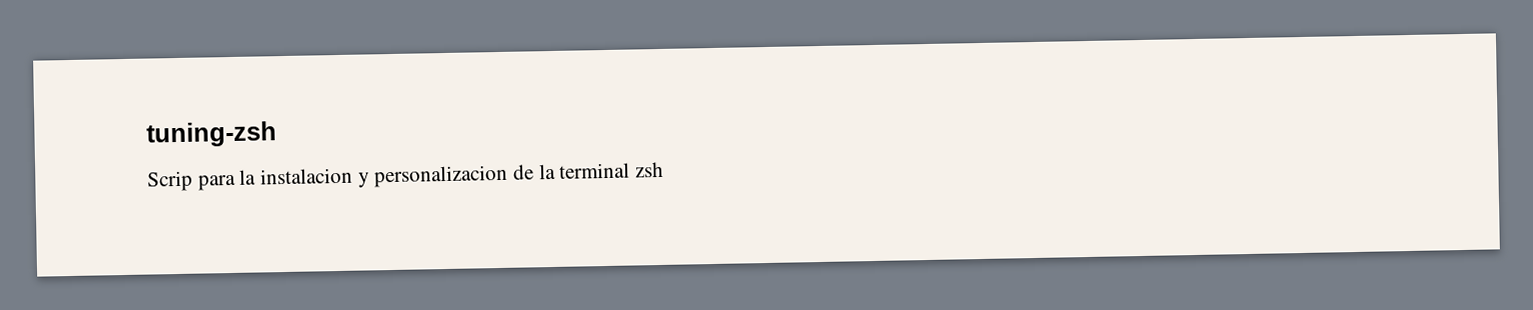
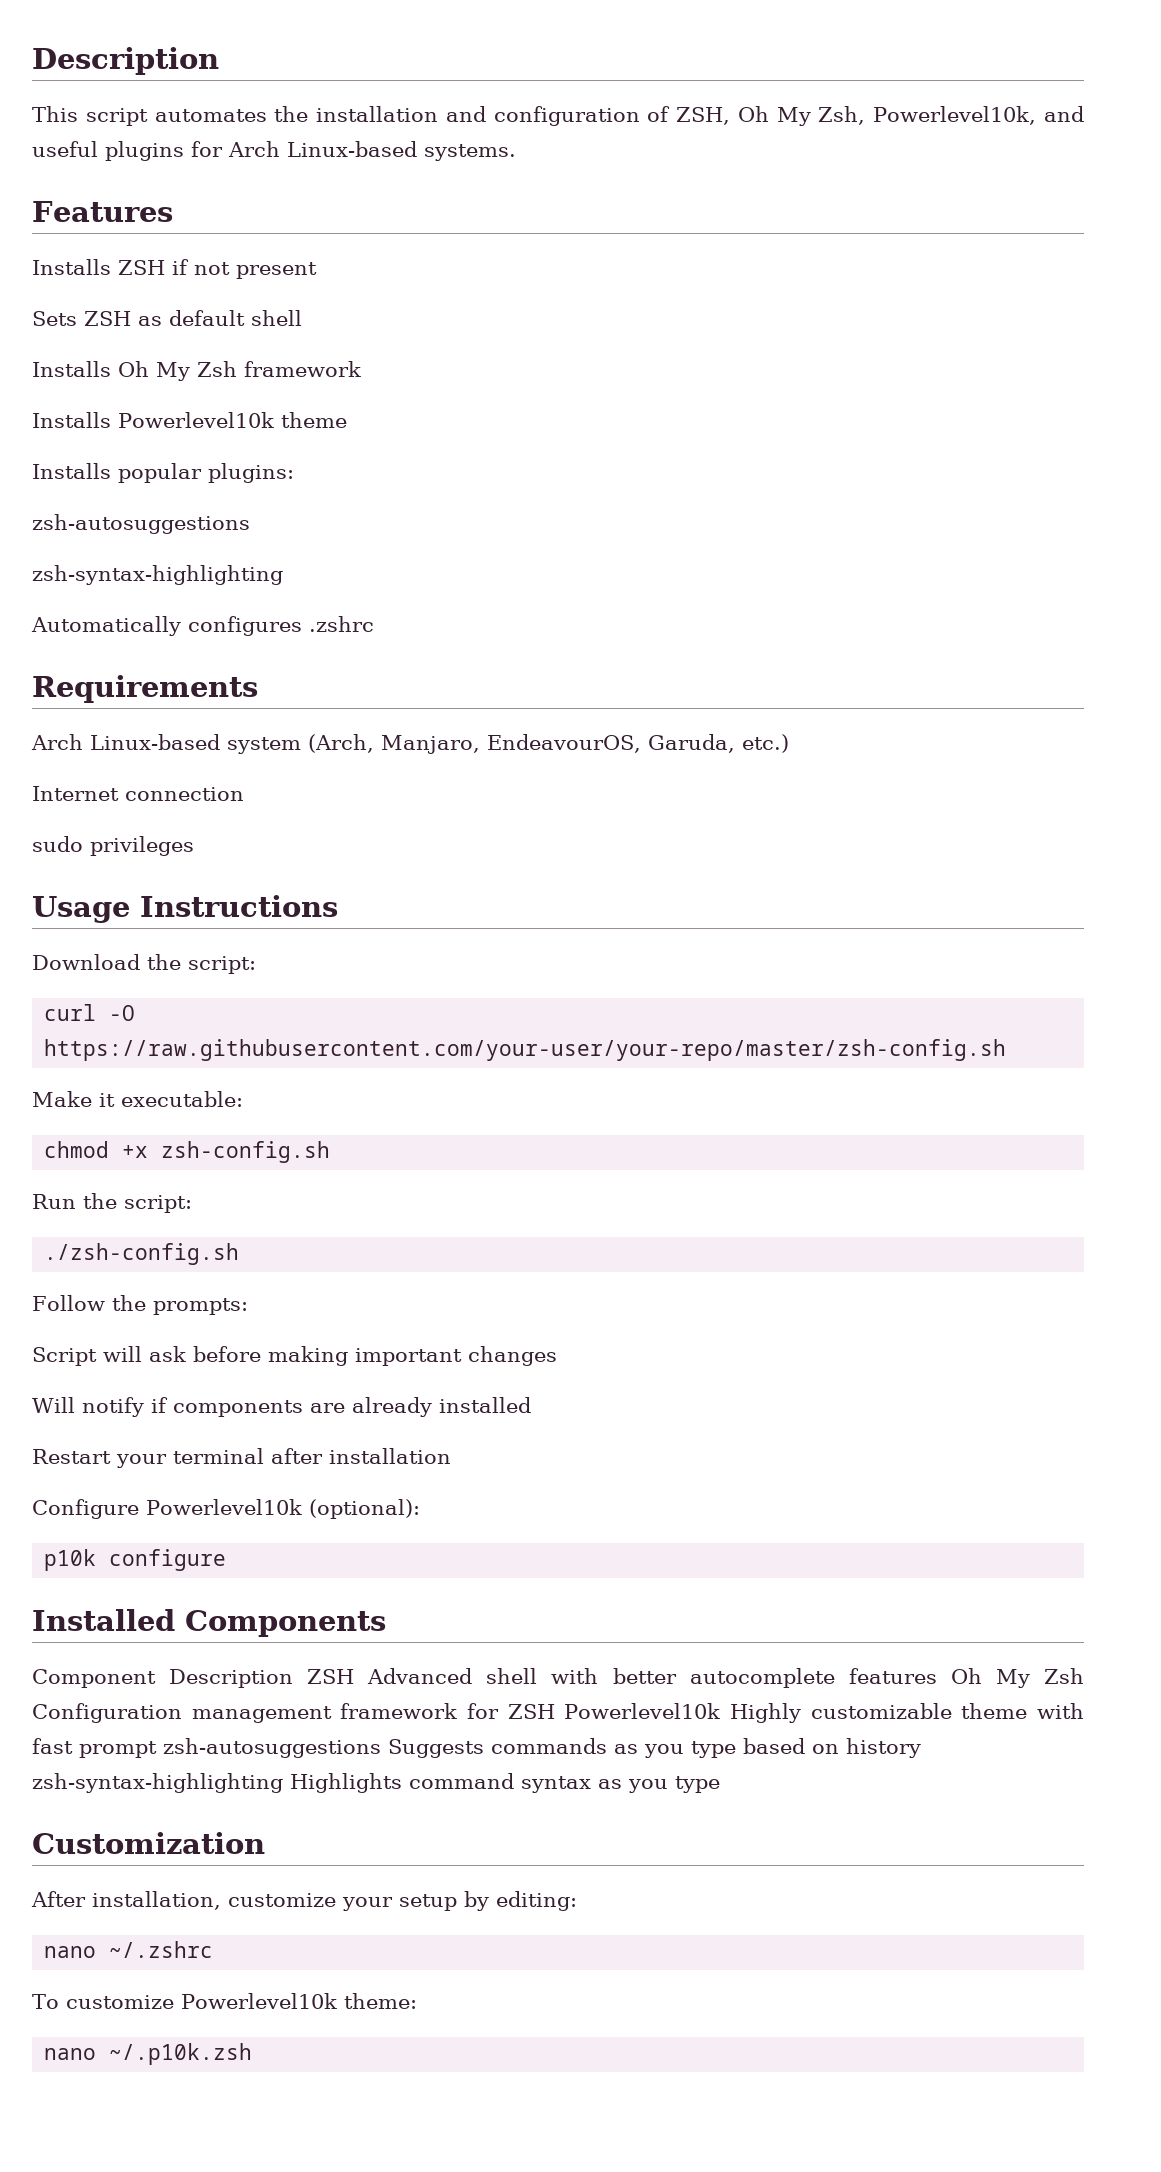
[146,121,277,148] [147,161,665,192] tuning-zsh // Scrip para la instalacion y personalizacion de la terminal zsh -> [32,47,219,75] [32,106,1085,126] [32,141,516,161] [32,201,173,222] [32,259,317,279] [32,310,302,326] [32,361,361,381] [32,412,347,428] [32,463,294,483] [32,514,250,534] [32,565,283,585] [31,616,374,636] [32,675,258,703] [31,734,789,754] [32,786,244,801] [32,836,194,856] [32,895,338,923] [32,954,256,974] [44,1004,136,1021] [44,1039,1007,1061] [32,1091,243,1107] [44,1141,331,1163] [32,1193,192,1213] [44,1243,240,1265] [32,1295,248,1315] [32,1346,557,1366] [32,1397,531,1417] [32,1448,451,1468] [32,1499,420,1519] [44,1549,227,1571] [32,1609,386,1637] [32,1668,1084,1688] [32,1703,1085,1723] [32,1738,921,1758] [32,1773,720,1793] [32,1832,265,1854] [31,1891,577,1911] [44,1941,214,1958] [32,1993,417,2009] [44,2043,253,2065] Description // This script automates the installation and configuration of ZSH, Oh My Zsh, Powerlevel10k, and useful plugins for Arch Linux-based systems. // Features // Installs ZSH if not present // Sets ZSH as default shell // Installs Oh My Zsh framework // Installs Powerlevel10k theme // Installs popular plugins: // zsh-autosuggestions // zsh-syntax-highlighting // Automatically configures .zshrc // Requirements // Arch Linux-based system (Arch, Manjaro, EndeavourOS, Garuda, etc.) // Internet connection // sudo privileges // Usage Instructions // Download the script: // curl -O https://raw.githubusercontent.com/your-user/your-repo/master/zsh-config.sh // Make it executable: // chmod +x zsh-config.sh // Run the script: // ./zsh-config.sh // Follow the prompts: // Script will ask before making important changes // Will notify if components are already installed // Restart your terminal after installation // Configure Powerlevel10k (optional): // p10k configure // Installed Components // Component Description ZSH Advanced shell with better autocomplete features Oh My Zsh Configuration management framework for ZSH Powerlevel10k Highly customizable theme with fast prompt zsh-autosuggestions Suggests commands as you type based on history zsh-syntax-highlighting Highlights command syntax as you type // Customization // After installation, customize your setup by editing: // nano ~/.zshrc // To customize Powerlevel10k theme: // nano ~/.p10k.zsh

